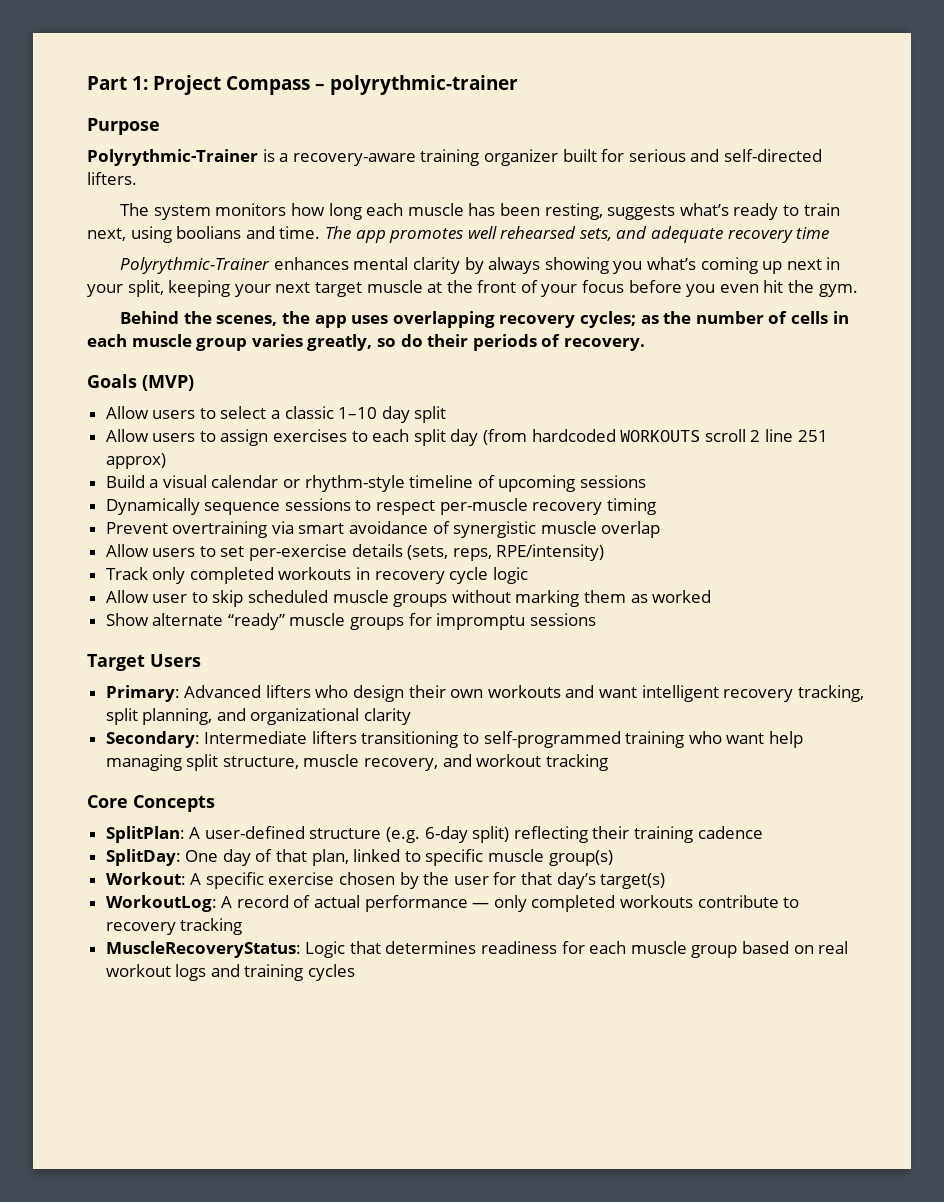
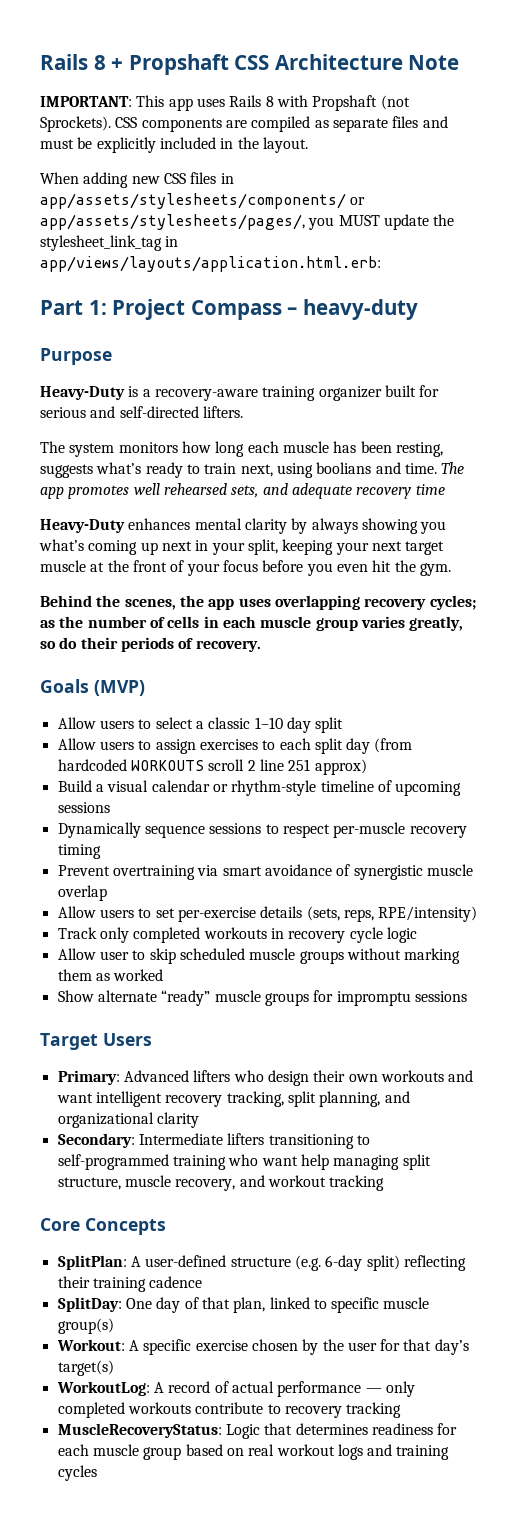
(87, 83) none -> [40,54,460,75] [40,95,410,111] [40,116,448,132] [40,137,308,153] [40,172,234,188] [40,193,366,209] [40,214,455,230] [40,235,179,251] [40,256,381,272] Rails 8 + Propshaft CSS Architecture Note // IMPORTANT: This app uses Rails 8 with Propshaft (not Sprockets). CSS components are compiled as separate files and must be explicitly included in the layout. // When adding new CSS files in app/assets/stylesheets/components/ or app/assets/stylesheets/pages/, you MUST update the stylesheet_link_tag in app/views/layouts/application.html.erb: //
[330,75,518,95] polyrythmic-trainer -> [302,299,418,320] heavy-duty
[87,149,258,166] Polyrythmic-Trainer -> [40,386,125,400] Heavy-Duty
[120,257,271,274] Polyrythmic-Trainer -> [40,519,125,533] Heavy-Duty

